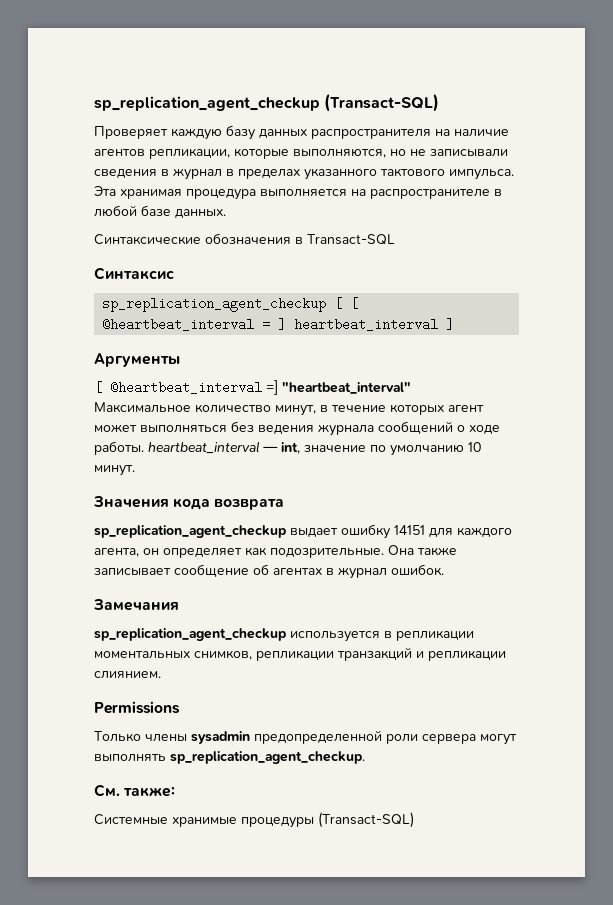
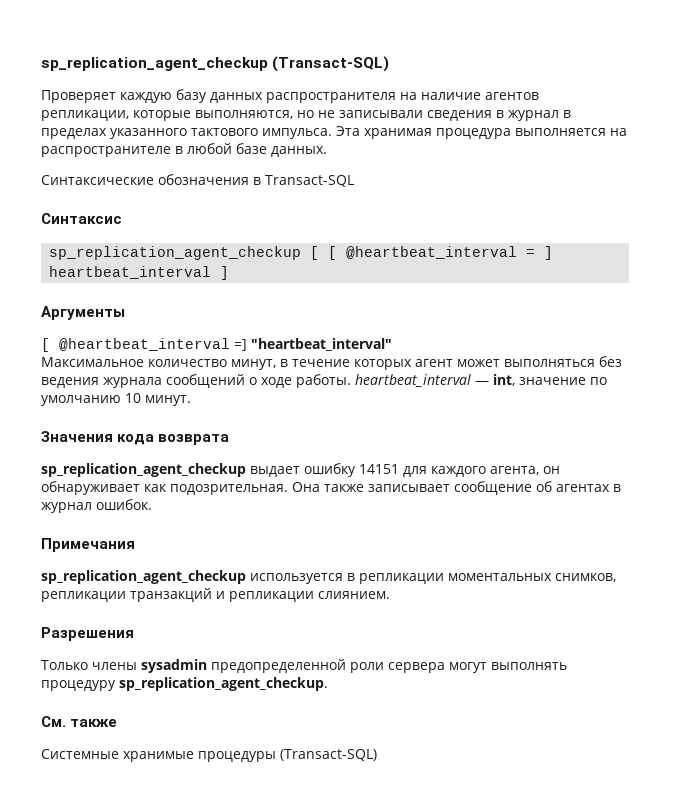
[163,547,384,558] определяет как подозрительные. -> [41,481,288,495] обнаруживает как подозрительная.
[93,599,179,611] Замечания -> [41,538,135,552] Примечания
[94,701,180,714] Permissions -> [41,627,134,641] Разрешения
(166, 758) none -> [41,680,116,691] процедуру
[123,787,176,797] также: -> [70,719,118,727] также

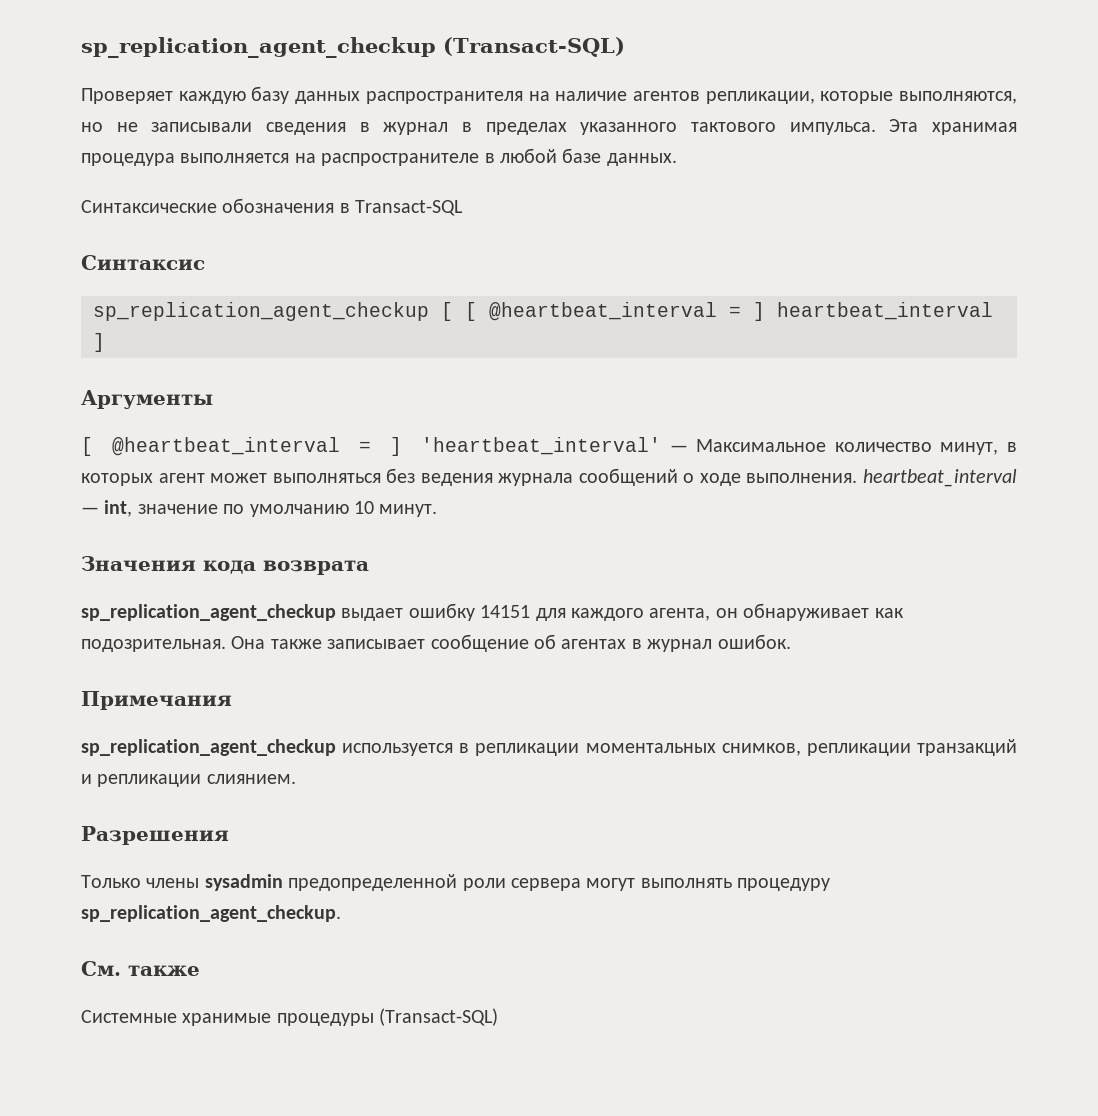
[234,338,392,351] =] "heartbeat_interval" // -> [359,437,688,456] = ] 'heartbeat_interval' —
[292,359,350,367] течение -> (1017, 447) none
[296,374,351,388] работы. -> [746,473,858,483] выполнения.

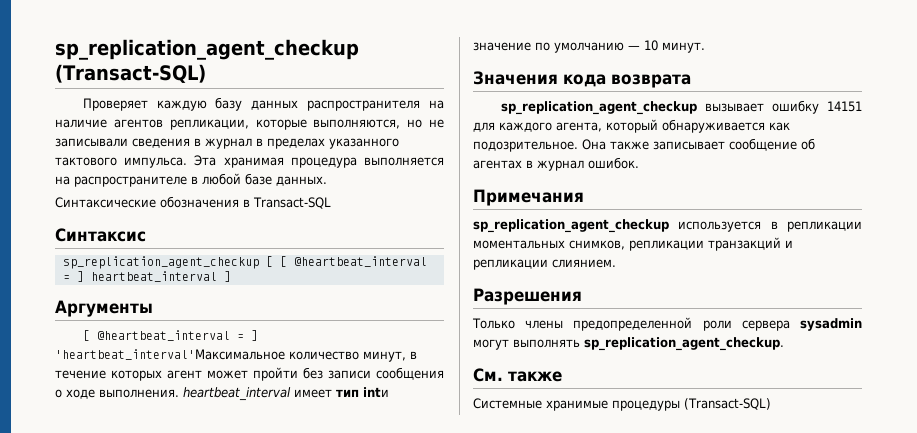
[421,437,827,455] 'heartbeat_interval' — Максимальное -> [55,349,285,360] 'heartbeat_interval'Максимальное
(1017, 447) none -> [55,370,106,379] течение
[272,468,678,486] выполняться без ведения журнала сообщений -> [253,367,444,381] пройти без записи сообщения
[81,500,133,517] — int, -> [294,387,389,398] имеет тип intи
(349, 510) none -> [628,45,640,50] —
[341,608,404,621] выдает -> [704,103,764,112] вызывает
[715,603,904,621] [81,639,226,652] он обнаруживает как подозрительная. -> [606,119,790,133] [473,141,578,152] который обнаруживается как подозрительное.
[204,874,283,891] sysadmin -> (564, 324) none
(581, 884) none -> [800,318,862,331] sysadmin
[737,878,831,891] процедуру -> (580, 343) none

